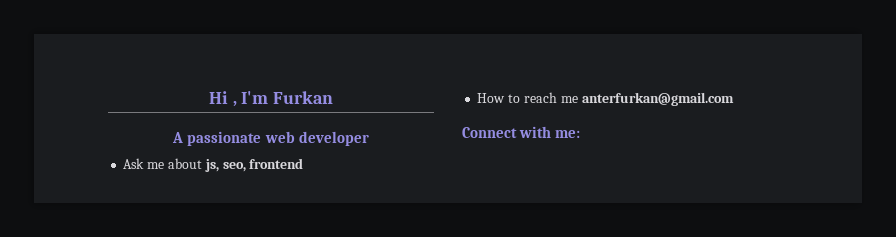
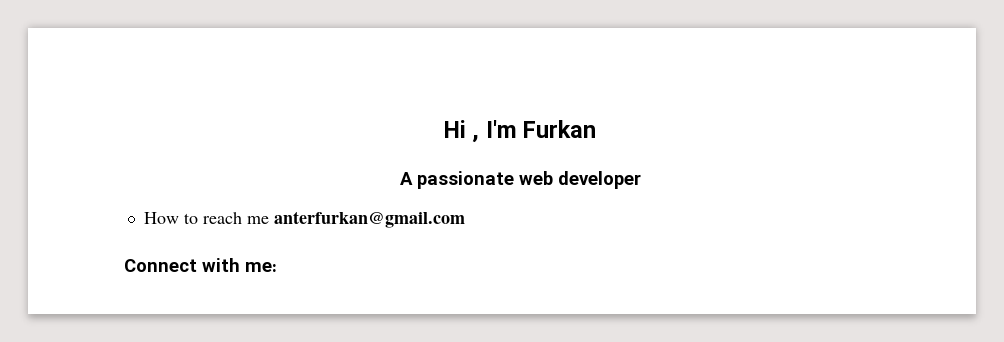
[123,158,304,172] // Ask me about js, seo, frontend -> (641, 180) none

